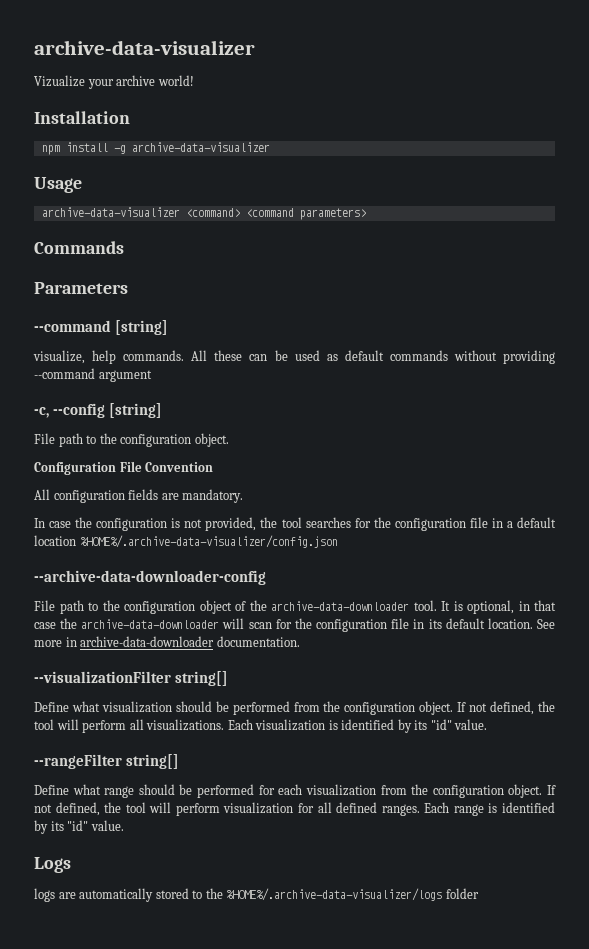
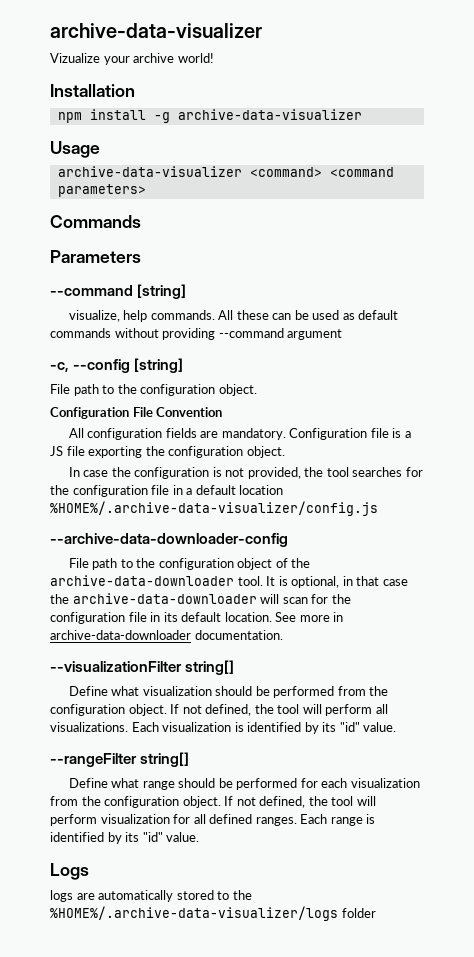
(244, 496) none -> [289,428,411,440] [50,446,285,458] Configuration file is a JS file exporting the configuration object.
[79,535,338,548] %HOME%/.archive-data-visualizer/config.json -> [50,501,378,516] %HOME%/.archive-data-visualizer/config.js

